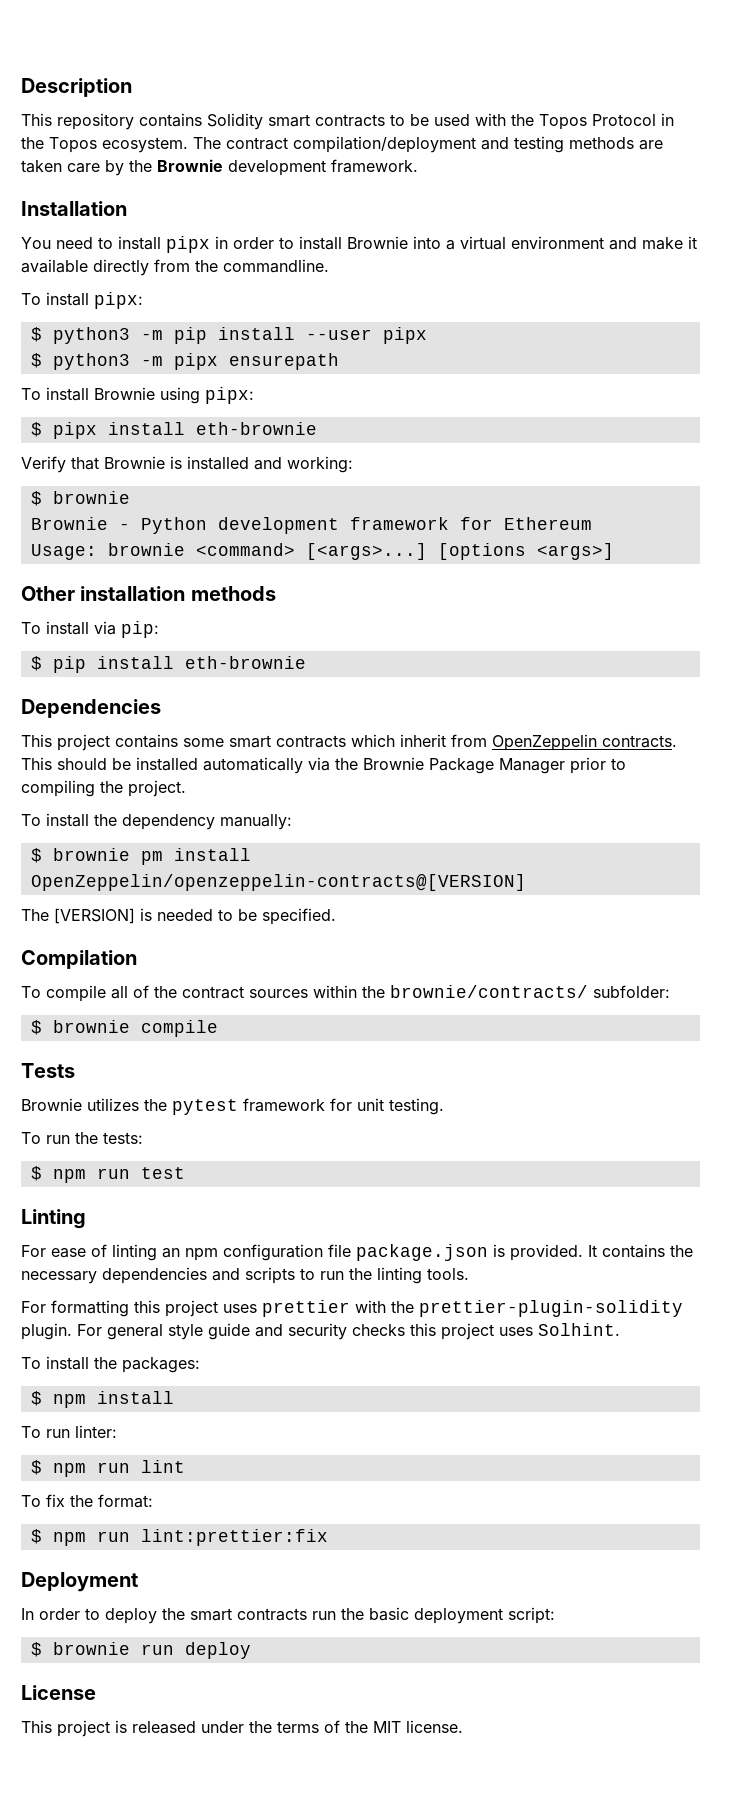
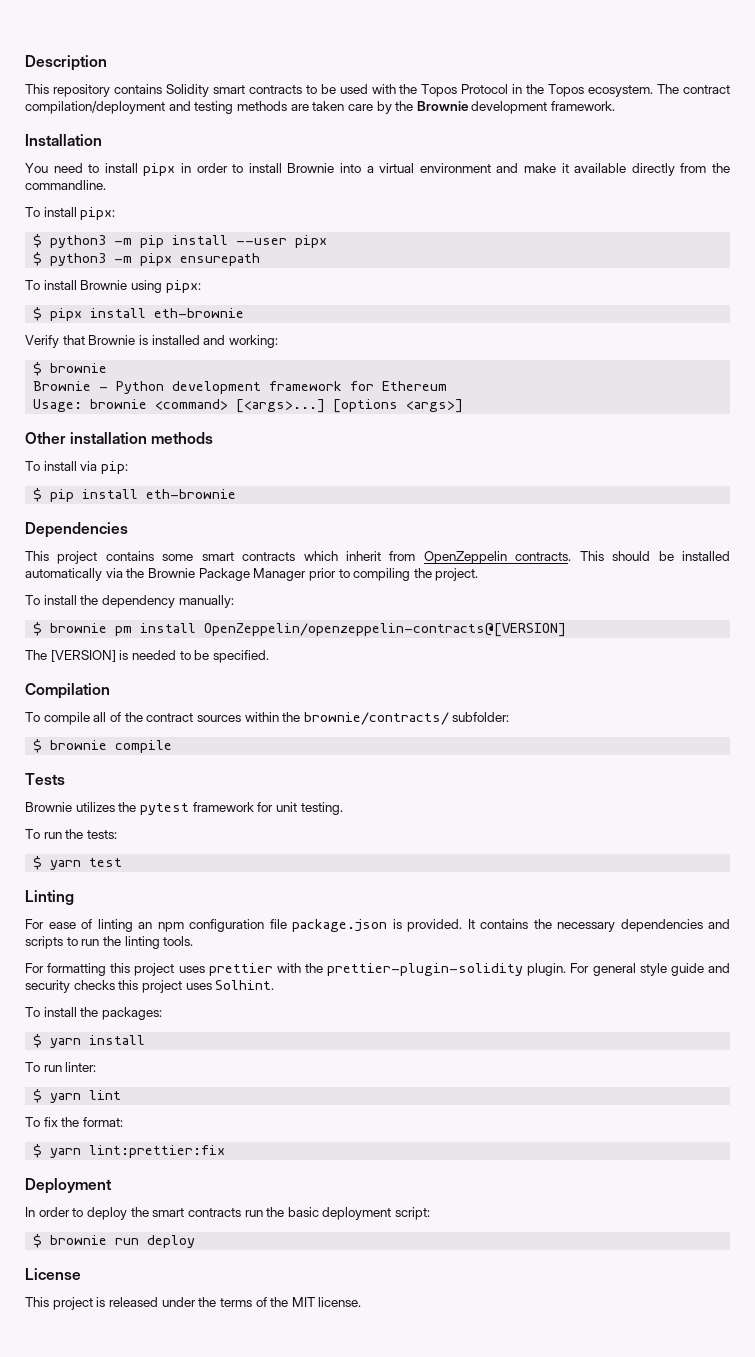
[52,1168,130,1183] npm run -> [50,860,82,870] yarn
[52,1394,86,1408] npm -> [50,1038,82,1048] yarn
[52,1462,130,1477] npm run -> [50,1093,82,1103] yarn
[52,1531,130,1546] npm run -> [50,1148,82,1158] yarn

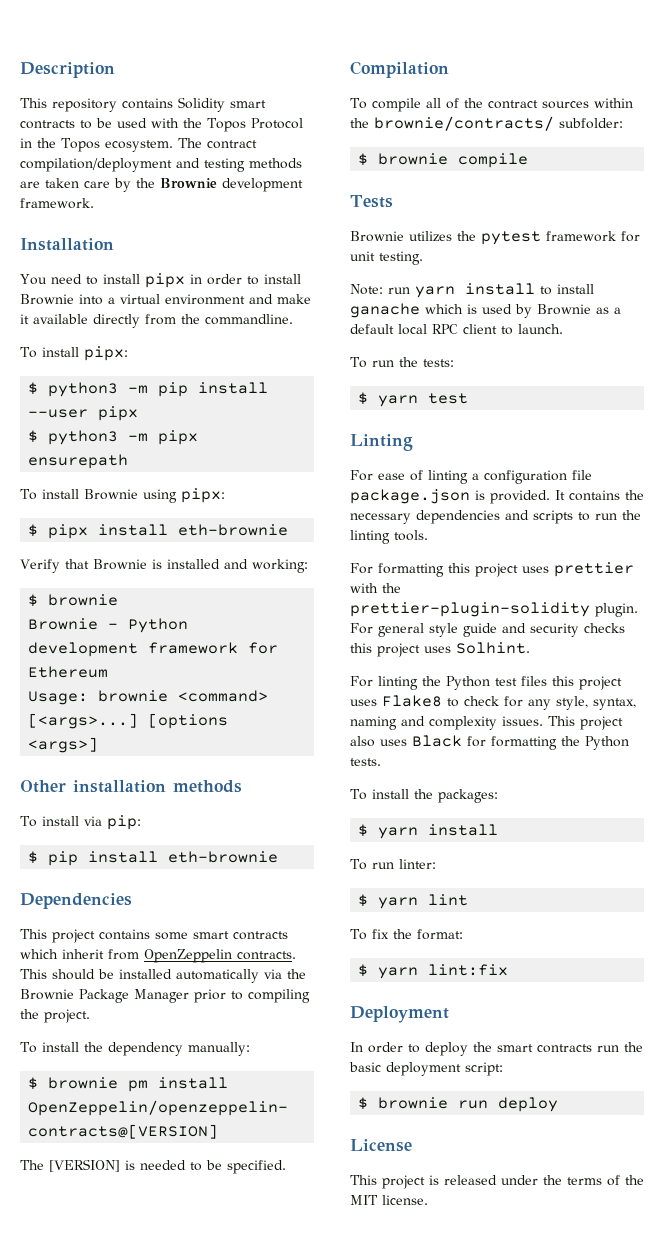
(343, 808) none -> [350,283,594,298] [350,303,621,318] [350,324,563,335] // Note: run yarn install to install ganache which is used by Brownie as a default local RPC client to launch.
[138,922,184,932] an npm -> [472,473,479,480] a
(275, 985) none -> [350,676,622,690] [350,695,636,710] [350,716,623,730] [350,735,629,750] [350,758,381,766] // For linting the Python test files this project uses Flake8 to check for any style, syntax, naming and complexity issues. This project also uses Black for formatting the Python tests.
[89,1145,226,1158] lint:prettier:fix -> [428,964,509,976] lint:fix

